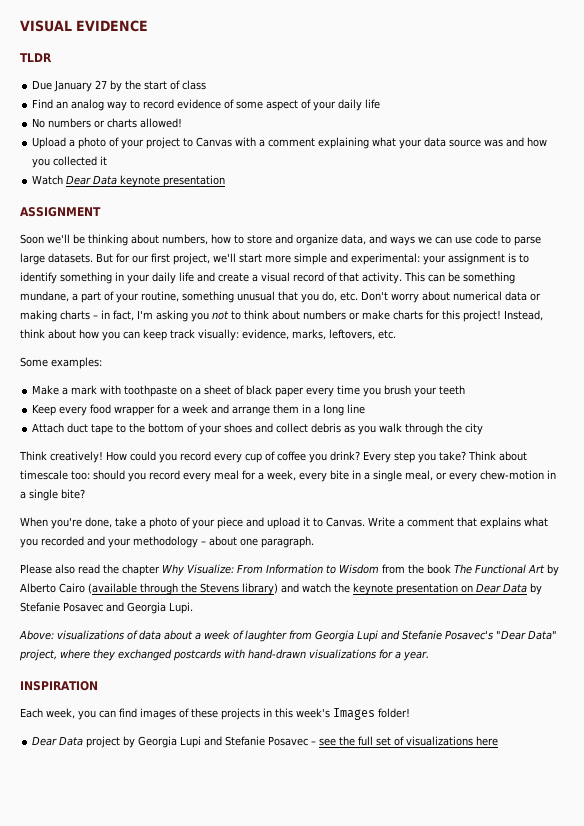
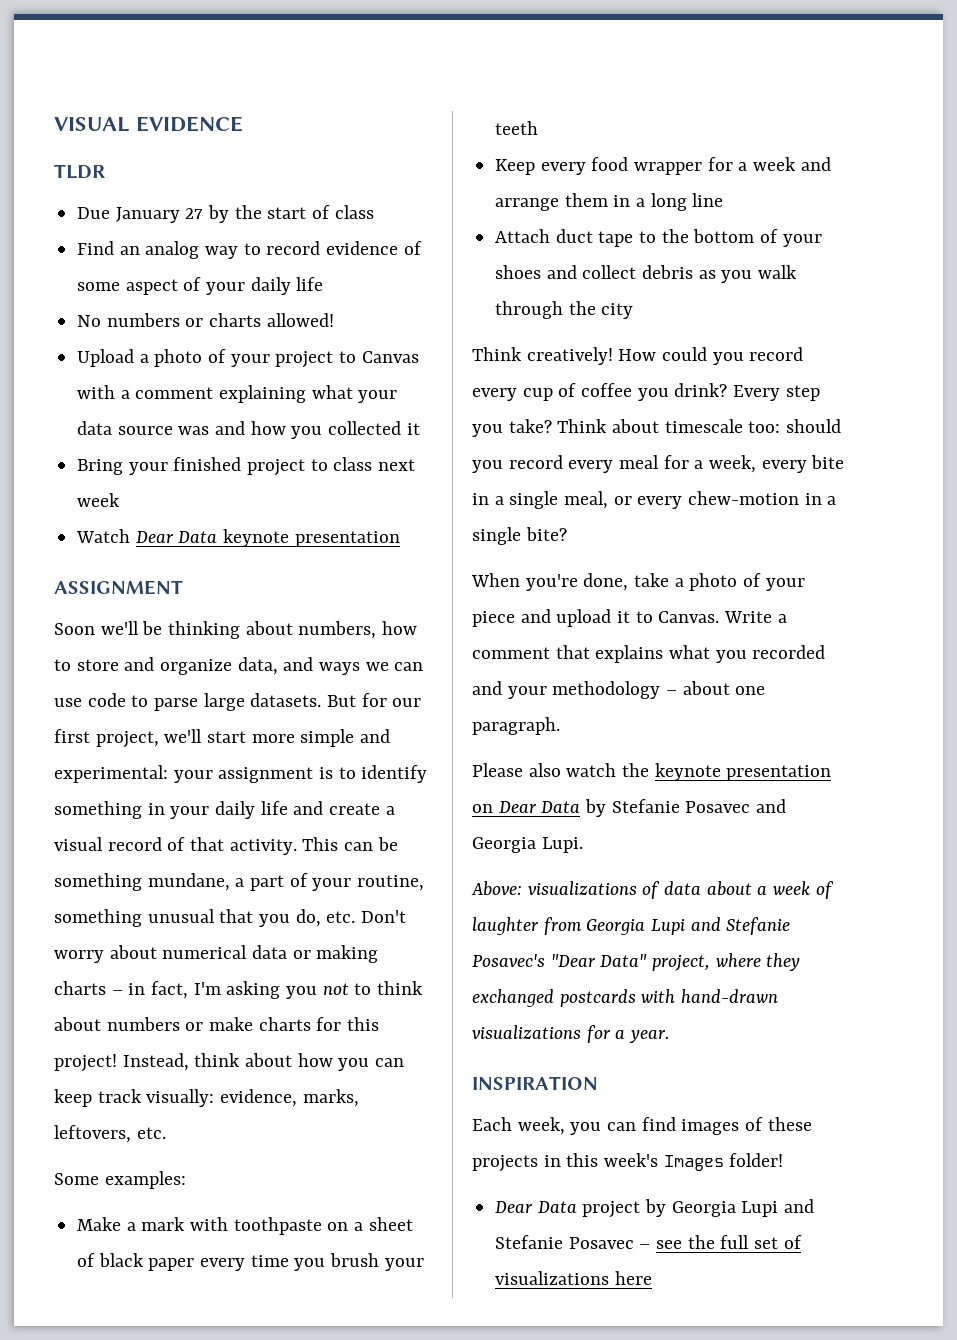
(108, 160) none -> [77,457,416,476] [77,493,121,507] // Bring your finished project to class next week
[78,564,559,576] [20,583,299,595] read the chapter Why Visualize: From Information to Wisdom from the book The Functional Art by Alberto Cairo (available through the Stevens library) and -> (561, 770) none

